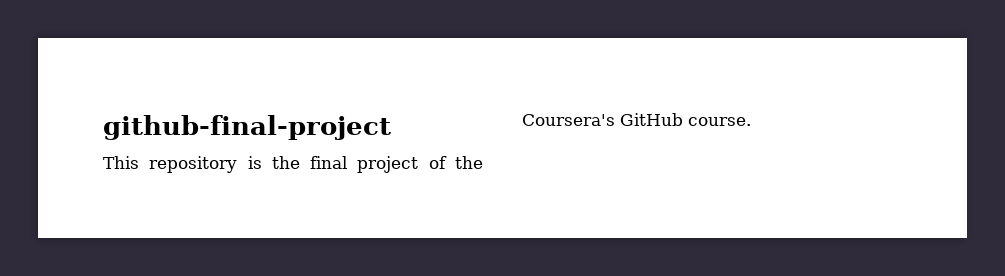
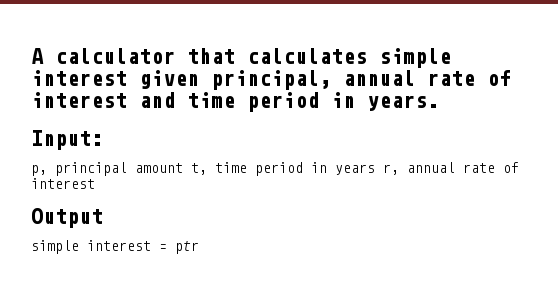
[103,115,391,140] [103,156,483,173] [522,113,751,126] github-final-project // This repository is the final project of the Coursera's GitHub course. -> [31,48,451,68] [31,70,511,90] [31,92,439,112] [31,130,103,150] [31,162,519,176] [31,178,95,189] [31,208,103,228] [31,240,199,254] A calculator that calculates simple interest given principal, annual rate of interest and time period in years. // Input: // p, principal amount t, time period in years r, annual rate of interest // Output // simple interest = ptr

